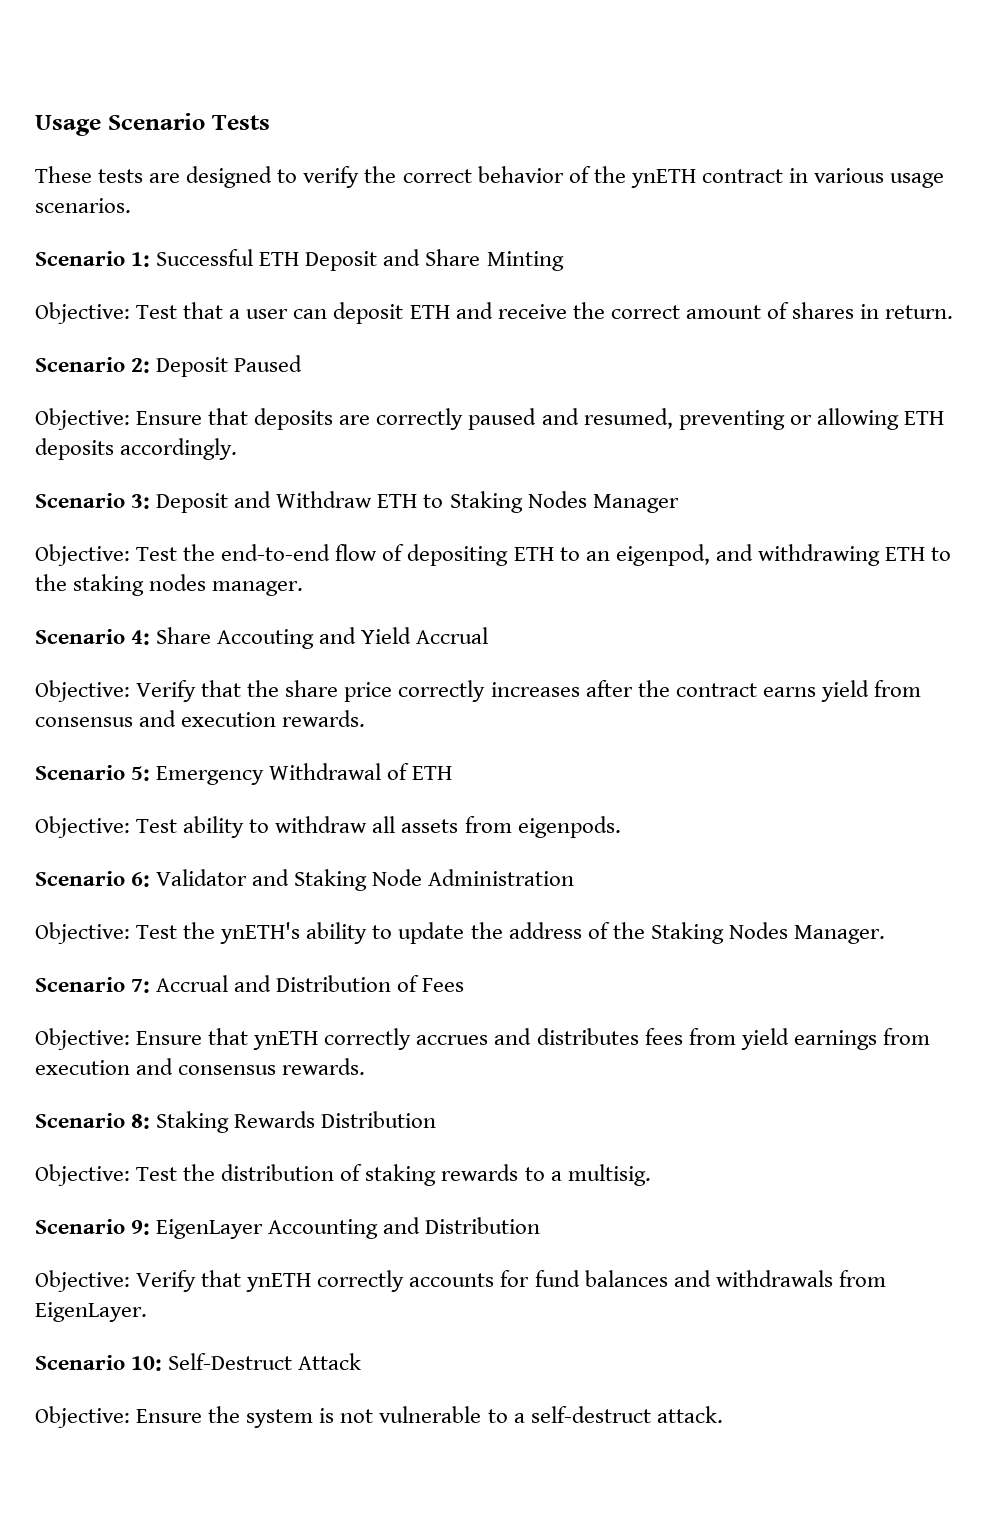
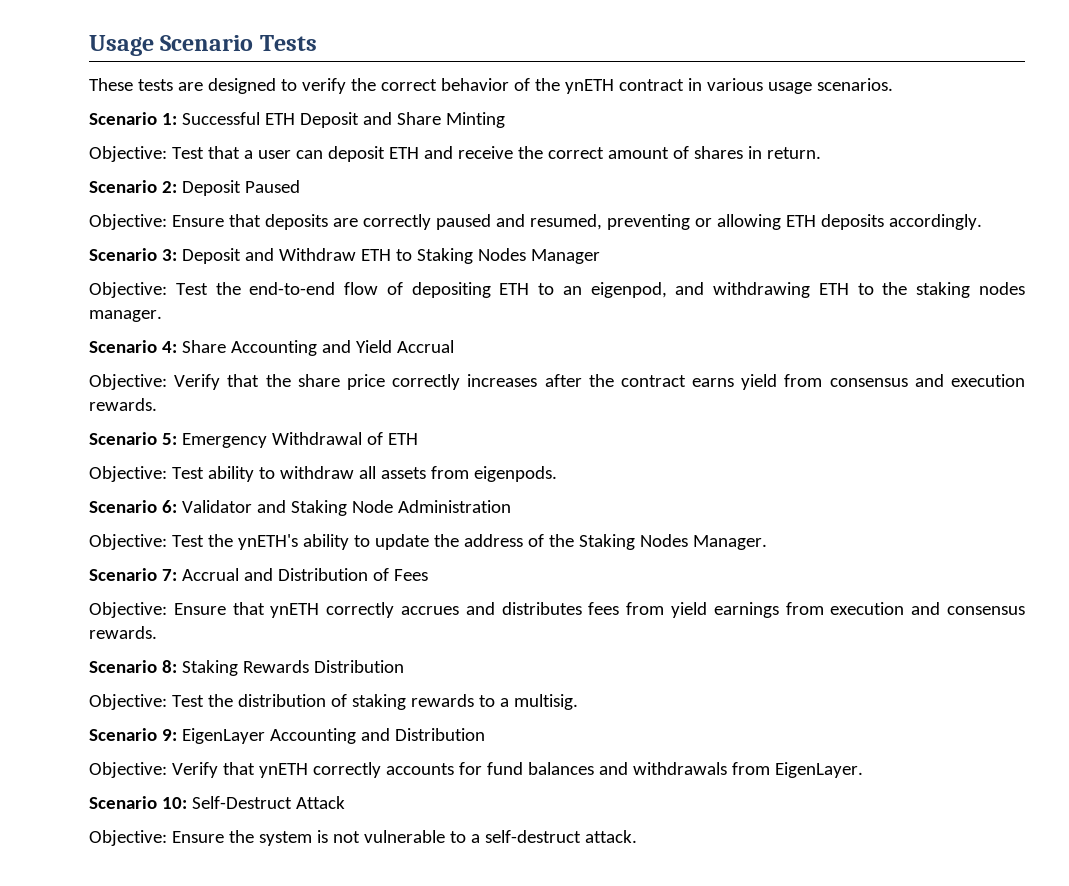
[217,629,315,649] Accouting -> [230,340,317,356] Accounting

